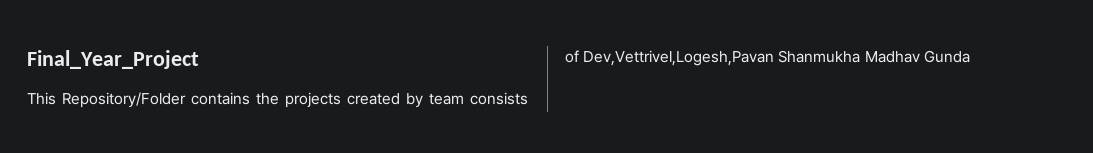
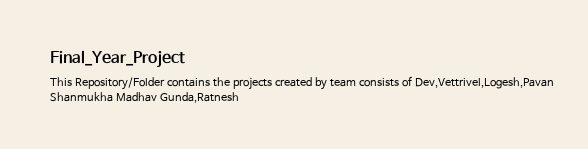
[923,50,970,63] Gunda -> [159,92,239,103] Gunda,Ratnesh

